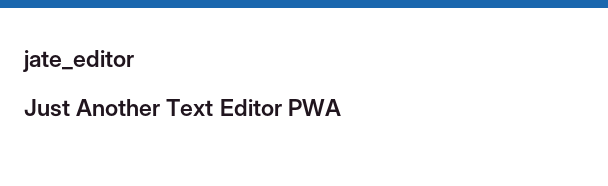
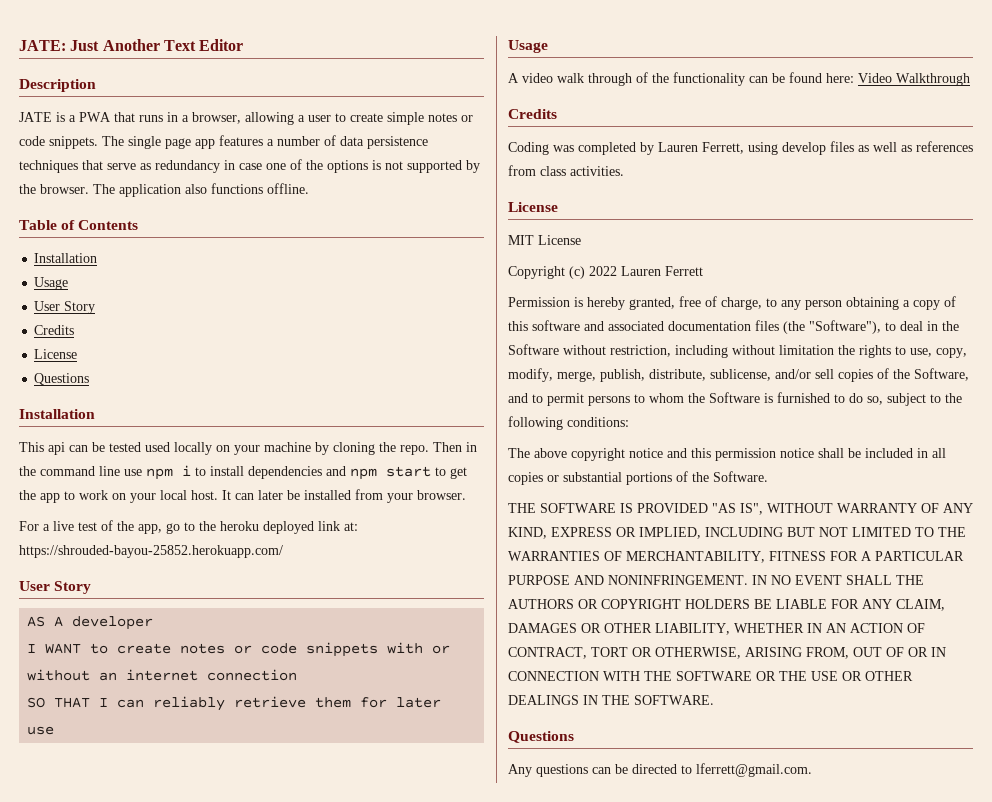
[23,50,134,72] jate_editor // -> [19,40,66,51] JATE:
[287,99,341,116] PWA -> [19,79,96,92] [19,112,473,125] [19,135,428,149] [19,159,480,173] [19,183,309,197] [19,220,139,230] [34,253,98,263] [34,277,69,290] [34,301,96,314] [34,325,75,335] [34,349,78,359] [34,373,90,385] [19,409,95,419] [19,442,477,455] [19,465,467,480] [19,489,466,503] [19,520,358,534] [19,545,283,558] [19,581,92,594] [27,616,154,630] [27,642,451,657] [27,669,298,681] [27,696,442,711] [27,726,55,735] [508,40,548,53] [508,72,970,86] [508,109,557,119] [508,141,973,155] [508,165,624,176] [508,202,558,212] [508,235,581,245] [508,266,703,279] [508,296,956,310] [508,320,959,334] [508,344,967,358] [508,368,969,382] [508,392,962,406] [508,416,629,430] [508,448,946,461] [508,471,768,485] [508,503,973,515] [508,527,966,539] [508,551,964,563] [508,575,924,585] [508,599,945,611] [508,623,925,635] [508,647,946,659] [508,671,913,681] [508,695,714,705] [508,731,574,743] [508,763,812,777] // Description // JATE is a PWA that runs in a browser, allowing a user to create simple notes or code snippets. The single page app features a number of data persistence techniques that serve as redundancy in case one of the options is not supported by the browser. The application also functions offline. // Table of Contents // Installation // Usage // User Story // Credits // License // Questions // Installation // This api can be tested used locally on your machine by cloning the repo. Then in the command line use npm i to install dependencies and npm start to get the app to work on your local host. It can later be installed from your browser. // For a live test of the app, go to the heroku deployed link at: https://shrouded-bayou-25852.herokuapp.com/ // User Story // AS A developer // I WANT to create notes or code snippets with or without an internet connection // SO THAT I can reliably retrieve them for later use // Usage // A video walk through of the functionality can be found here: Video Walkthrough // Credits // Coding was completed by Lauren Ferrett, using develop files as well as references from class activities. // License // MIT License // Copyright (c) 2022 Lauren Ferrett // Permission is hereby granted, free of charge, to any person obtaining a copy of this software and associated documentation files (the "Software"), to deal in the Software without restriction, including without limitation the rights to use, copy, modify, merge, publish, distribute, sublicense, and/or sell copies of the Software, and to permit persons to whom the Software is furnished to do so, subject to the following conditions: // The above copyright notice and this permission notice shall be included in all copies or substantial portions of the Software. // THE SOFTWARE IS PROVIDED "AS IS", WITHOUT WARRANTY OF ANY KIND, EXPRESS OR IMPLIED, INCLUDING BUT NOT LIMITED TO THE WARRANTIES OF MERCHANTABILITY, FITNESS FOR A PARTICULAR PURPOSE AND NONINFRINGEMENT. IN NO EVENT SHALL THE AUTHORS OR COPYRIGHT HOLDERS BE LIABLE FOR ANY CLAIM, DAMAGES OR OTHER LIABILITY, WHETHER IN AN ACTION OF CONTRACT, TORT OR OTHERWISE, ARISING FROM, OUT OF OR IN CONNECTION WITH THE SOFTWARE OR THE USE OR OTHER DEALINGS IN THE SOFTWARE. // Questions // Any questions can be directed to lferrett@gmail.com.

